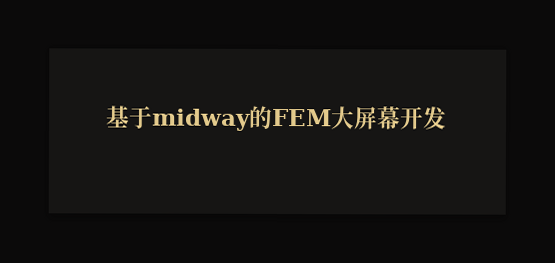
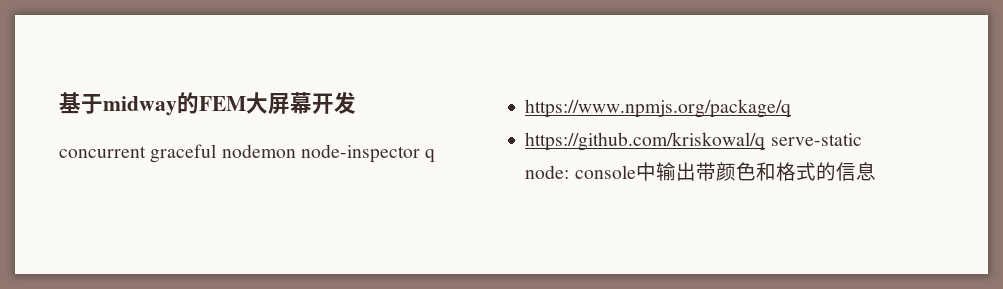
(447, 118) none -> [59,144,436,163] [525,99,792,118] [525,132,862,151] [525,162,876,181] // concurrent graceful nodemon node-inspector q // https://www.npmjs.org/package/q // https://github.com/kriskowal/q serve-static node: console中输出带颜色和格式的信息

